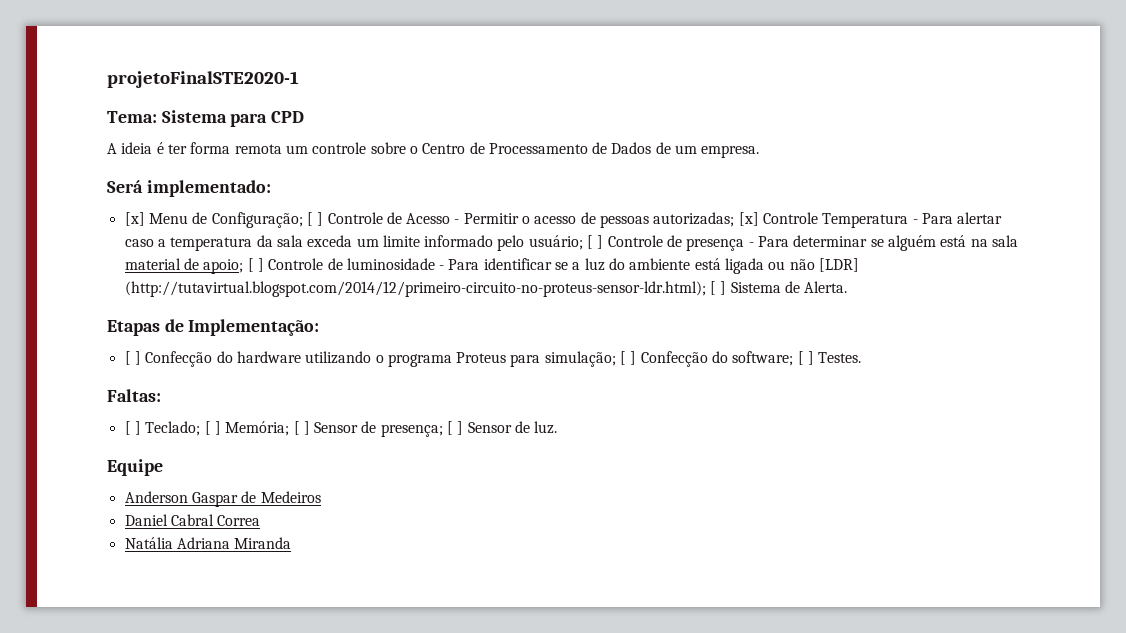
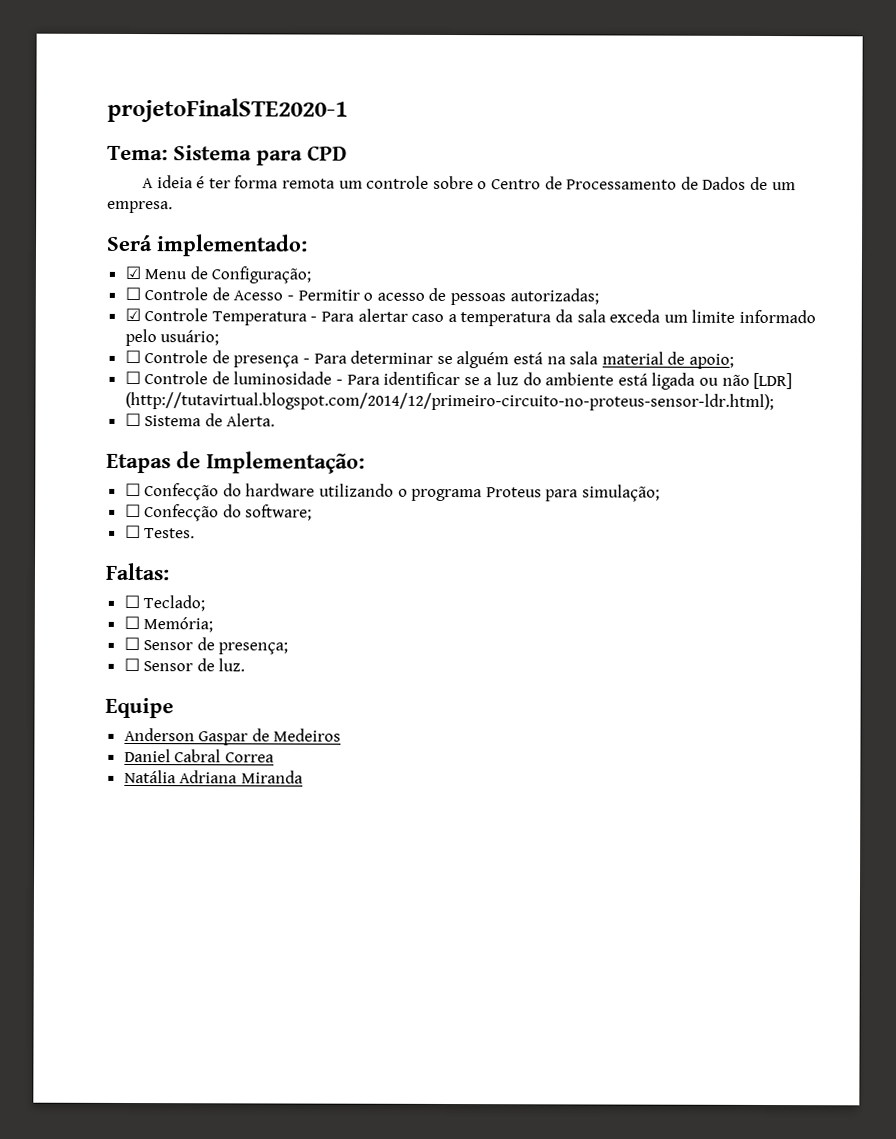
[124,212,145,226] [x] -> [124,265,141,280] ☑
[306,212,324,226] [ ] -> [124,286,141,301] // ☐
[738,212,759,226] [x] -> [124,307,141,322] // ☑
[587,235,604,249] [ ] -> [124,349,141,364] // ☐
[247,258,264,272] [ ] -> [124,370,141,385] // ☐
[709,281,727,295] [ ] -> [124,412,141,427] // ☐
[124,351,141,365] [ ] -> [124,482,141,497] ☐
[620,351,637,365] [ ] -> [124,503,141,518] // ☐
[797,351,815,365] [ ] -> [124,524,141,539] // ☐
[124,421,141,435] [ ] -> [123,594,140,609] ☐
[204,421,221,435] [ ] -> [123,615,140,630] // ☐
[293,421,310,435] [ ] -> [123,636,140,651] // ☐
[447,421,464,435] [ ] -> [123,657,140,672] // ☐

